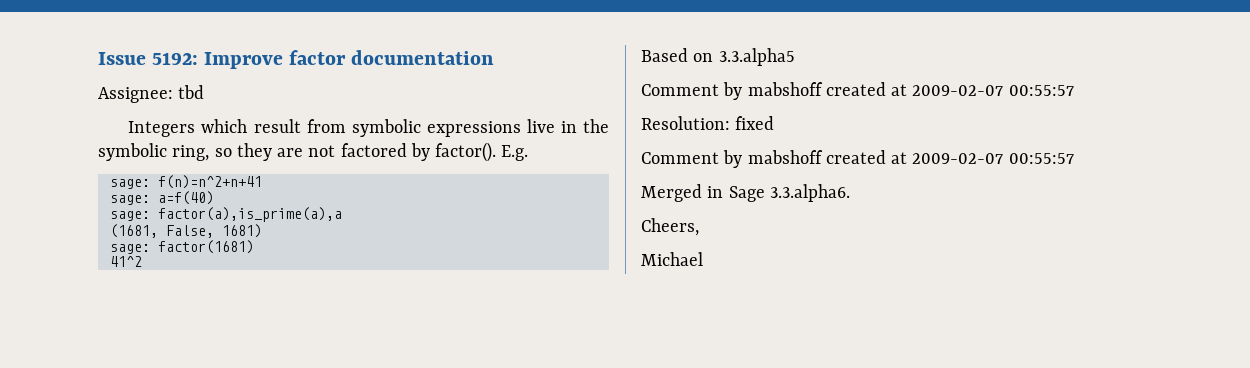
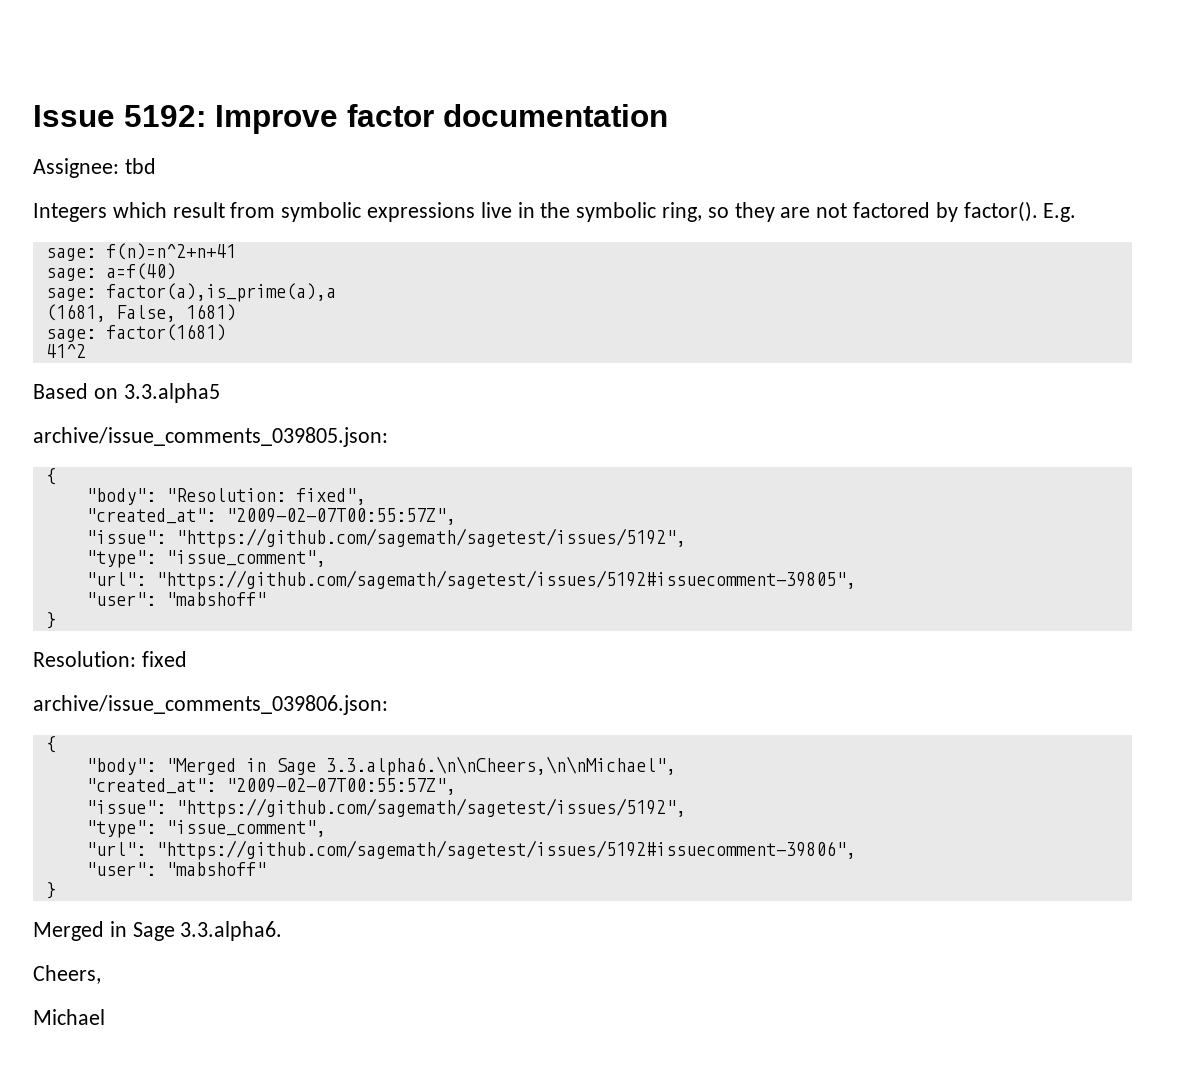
[641,82,1074,100] [641,116,775,130] [641,150,1074,168] Comment by mabshoff created at 2009-02-07 00:55:57 // Resolution: fixed // Comment by mabshoff created at 2009-02-07 00:55:57 -> [33,427,388,447] [45,468,56,485] [85,488,366,505] [85,508,456,525] [85,528,686,548] [85,550,326,568] [85,570,856,590] [85,592,266,606] [45,612,56,629] [33,651,187,667] [33,695,388,715] [45,736,56,753] [85,756,676,776] [85,778,456,795] [85,798,686,818] [85,820,326,838] [85,840,856,860] [85,862,266,876] [45,882,56,899] archive/issue_comments_039805.json: // { // "body": "Resolution: fixed", // "created_at": "2009-02-07T00:55:57Z", // "issue": "https://github.com/sagemath/sagetest/issues/5192", // "type": "issue_comment", // "url": "https://github.com/sagemath/sagetest/issues/5192#issuecomment-39805", // "user": "mabshoff" // } // Resolution: fixed // archive/issue_comments_039806.json: // { // "body": "Merged in Sage 3.3.alpha6.\n\nCheers,\n\nMichael", // "created_at": "2009-02-07T00:55:57Z", // "issue": "https://github.com/sagemath/sagetest/issues/5192", // "type": "issue_comment", // "url": "https://github.com/sagemath/sagetest/issues/5192#issuecomment-39806", // "user": "mabshoff" // }

